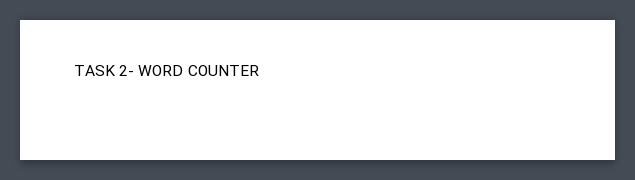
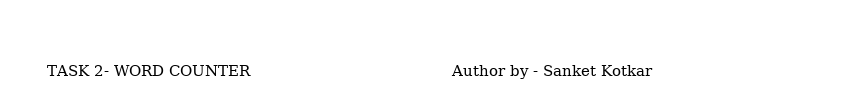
(259, 70) none -> [451,65,653,79] // Author by - Sanket Kotkar

